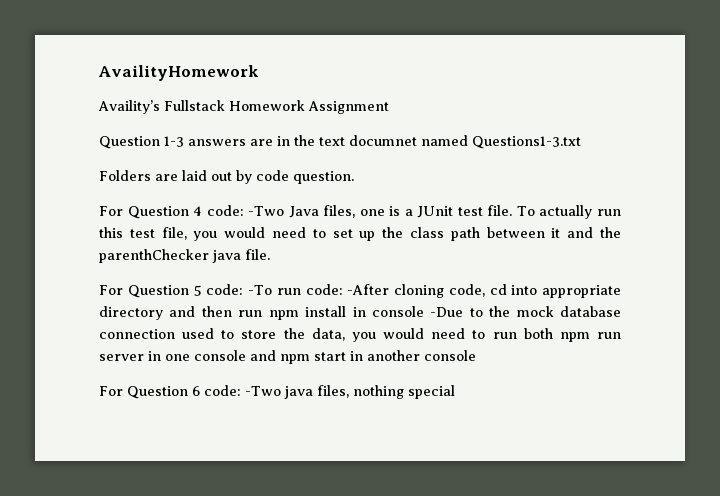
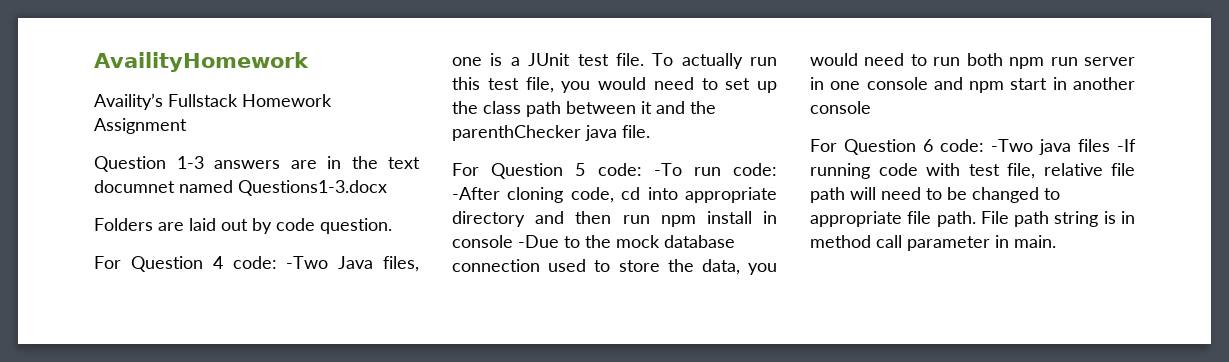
[472,136,581,149] Questions1-3.txt -> [238,180,387,196] Questions1-3.docx
[317,385,455,399] files, nothing special -> [1078,139,1136,152] [810,163,1135,179] [810,187,1060,203] [810,211,1135,227] [810,235,1056,251] files -If running code with test file, relative file path will need to be changed to appropriate file path. File path string is in method call parameter in main.

